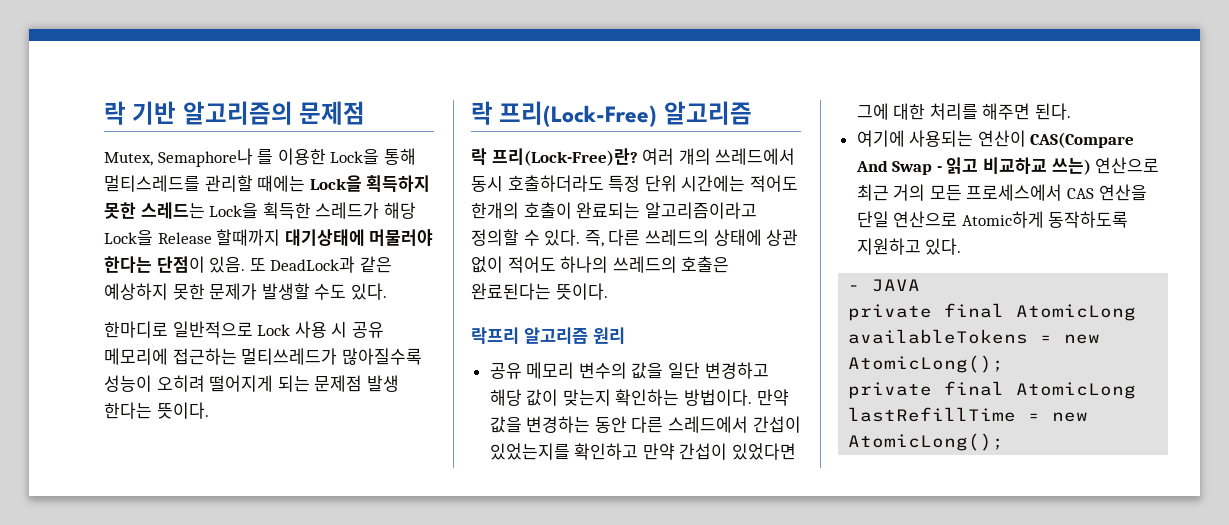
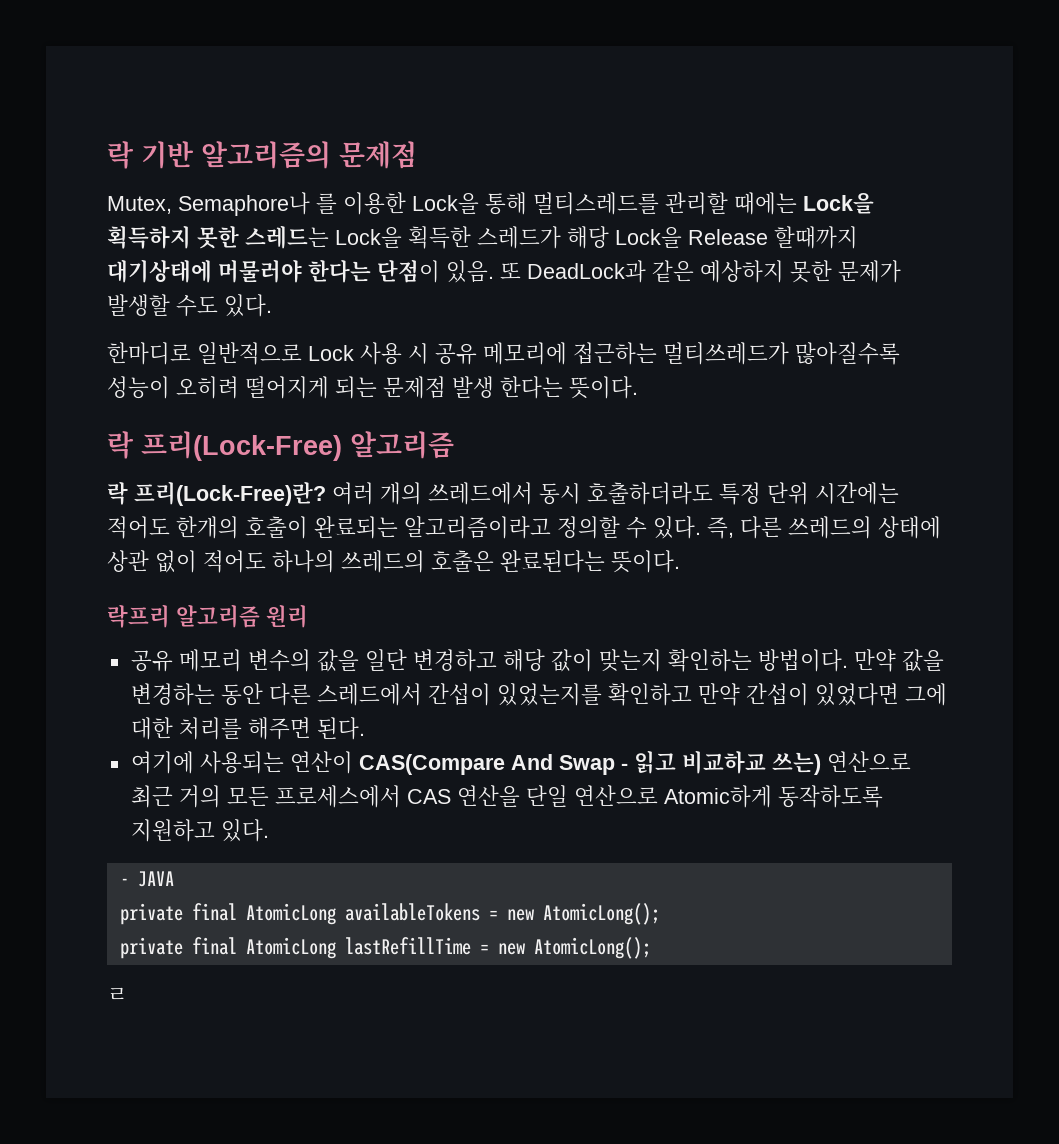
(1005, 442) none -> [107,987,128,1002] // ㄹ

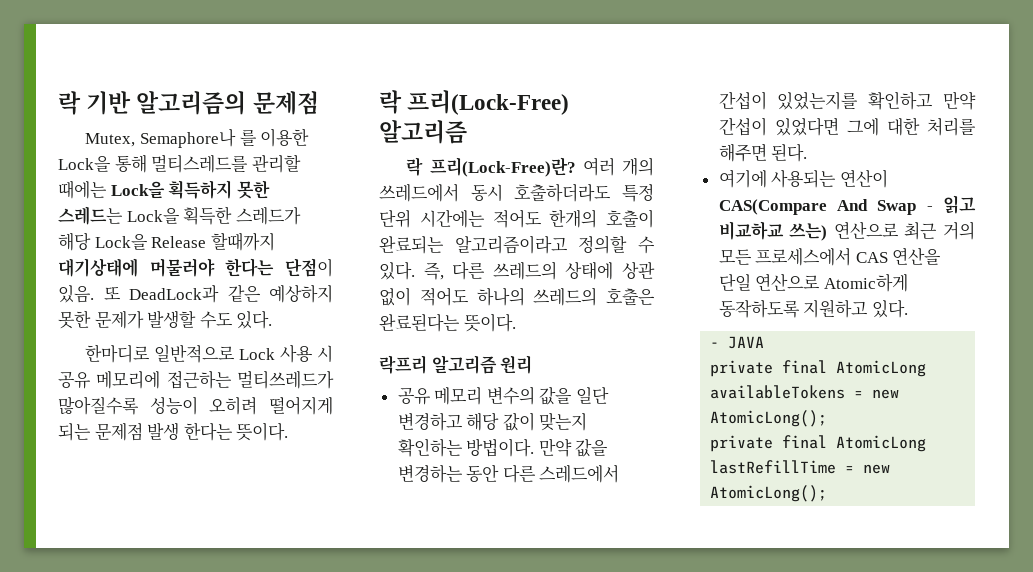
[107,987,128,1002] // ㄹ -> (828, 493) none

